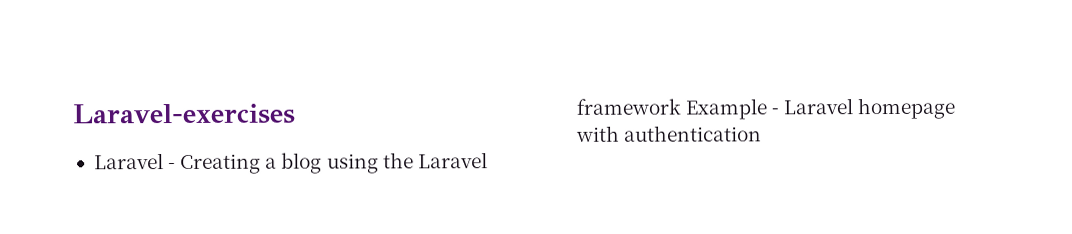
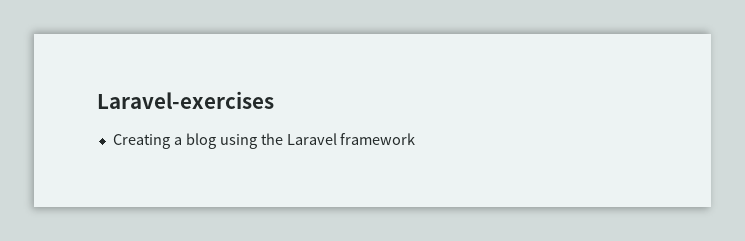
[93,153,177,170] Laravel - -> (274, 100) none
[685,97,957,120] [575,125,763,142] Example - Laravel homepage with authentication -> (416, 139) none

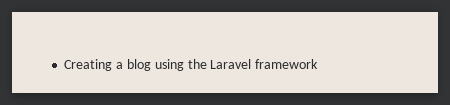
[97,91,274,109] Laravel-exercises // -> (64, 65) none

